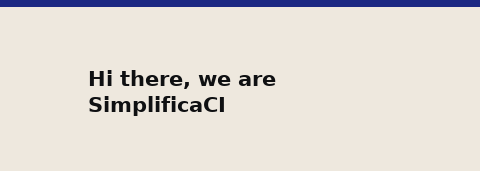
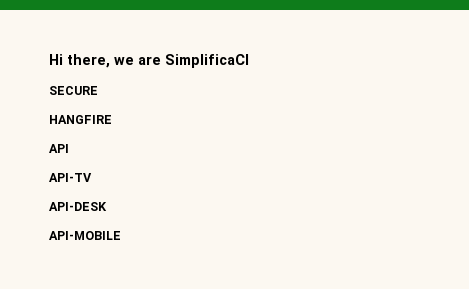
(226, 106) none -> [49,86,98,95] [49,115,112,124] [49,144,69,153] [49,173,92,182] [49,202,107,211] [49,231,121,240] // SECURE // HANGFIRE // API // API-TV // API-DESK // API-MOBILE

